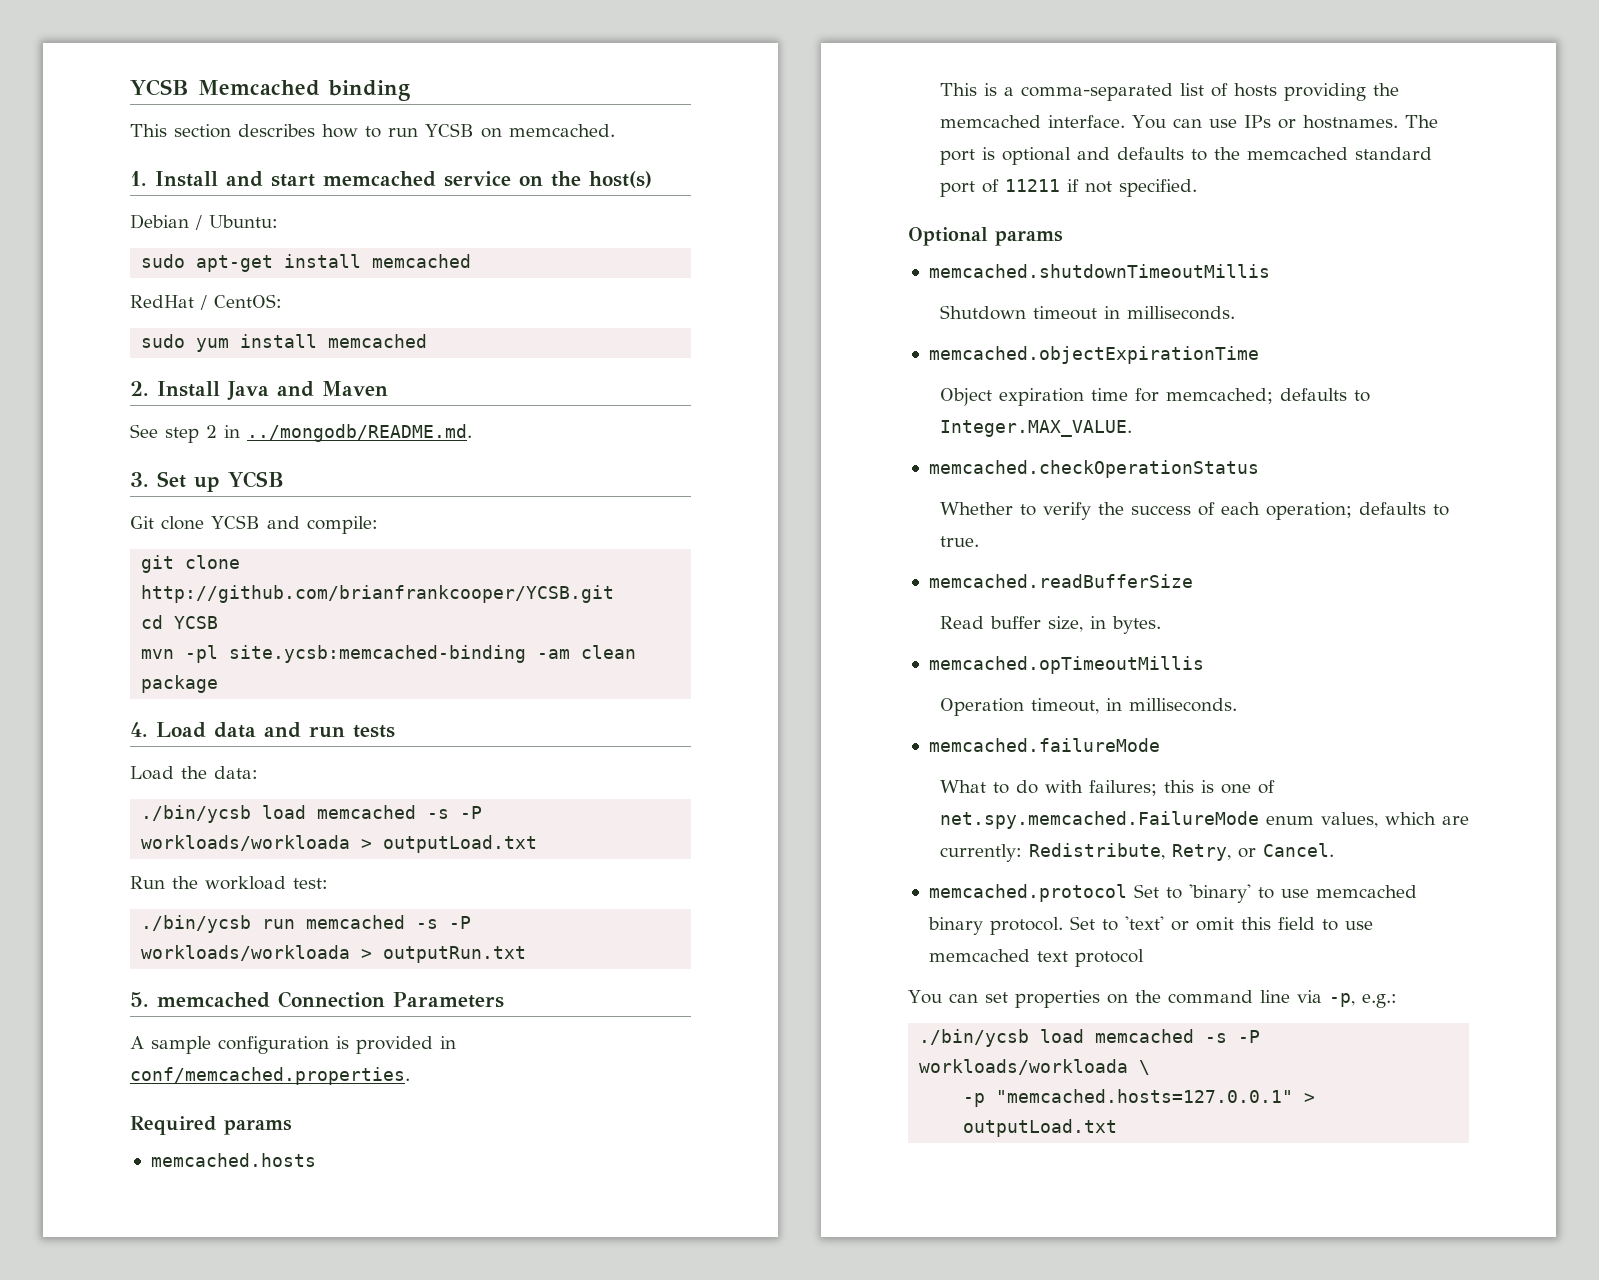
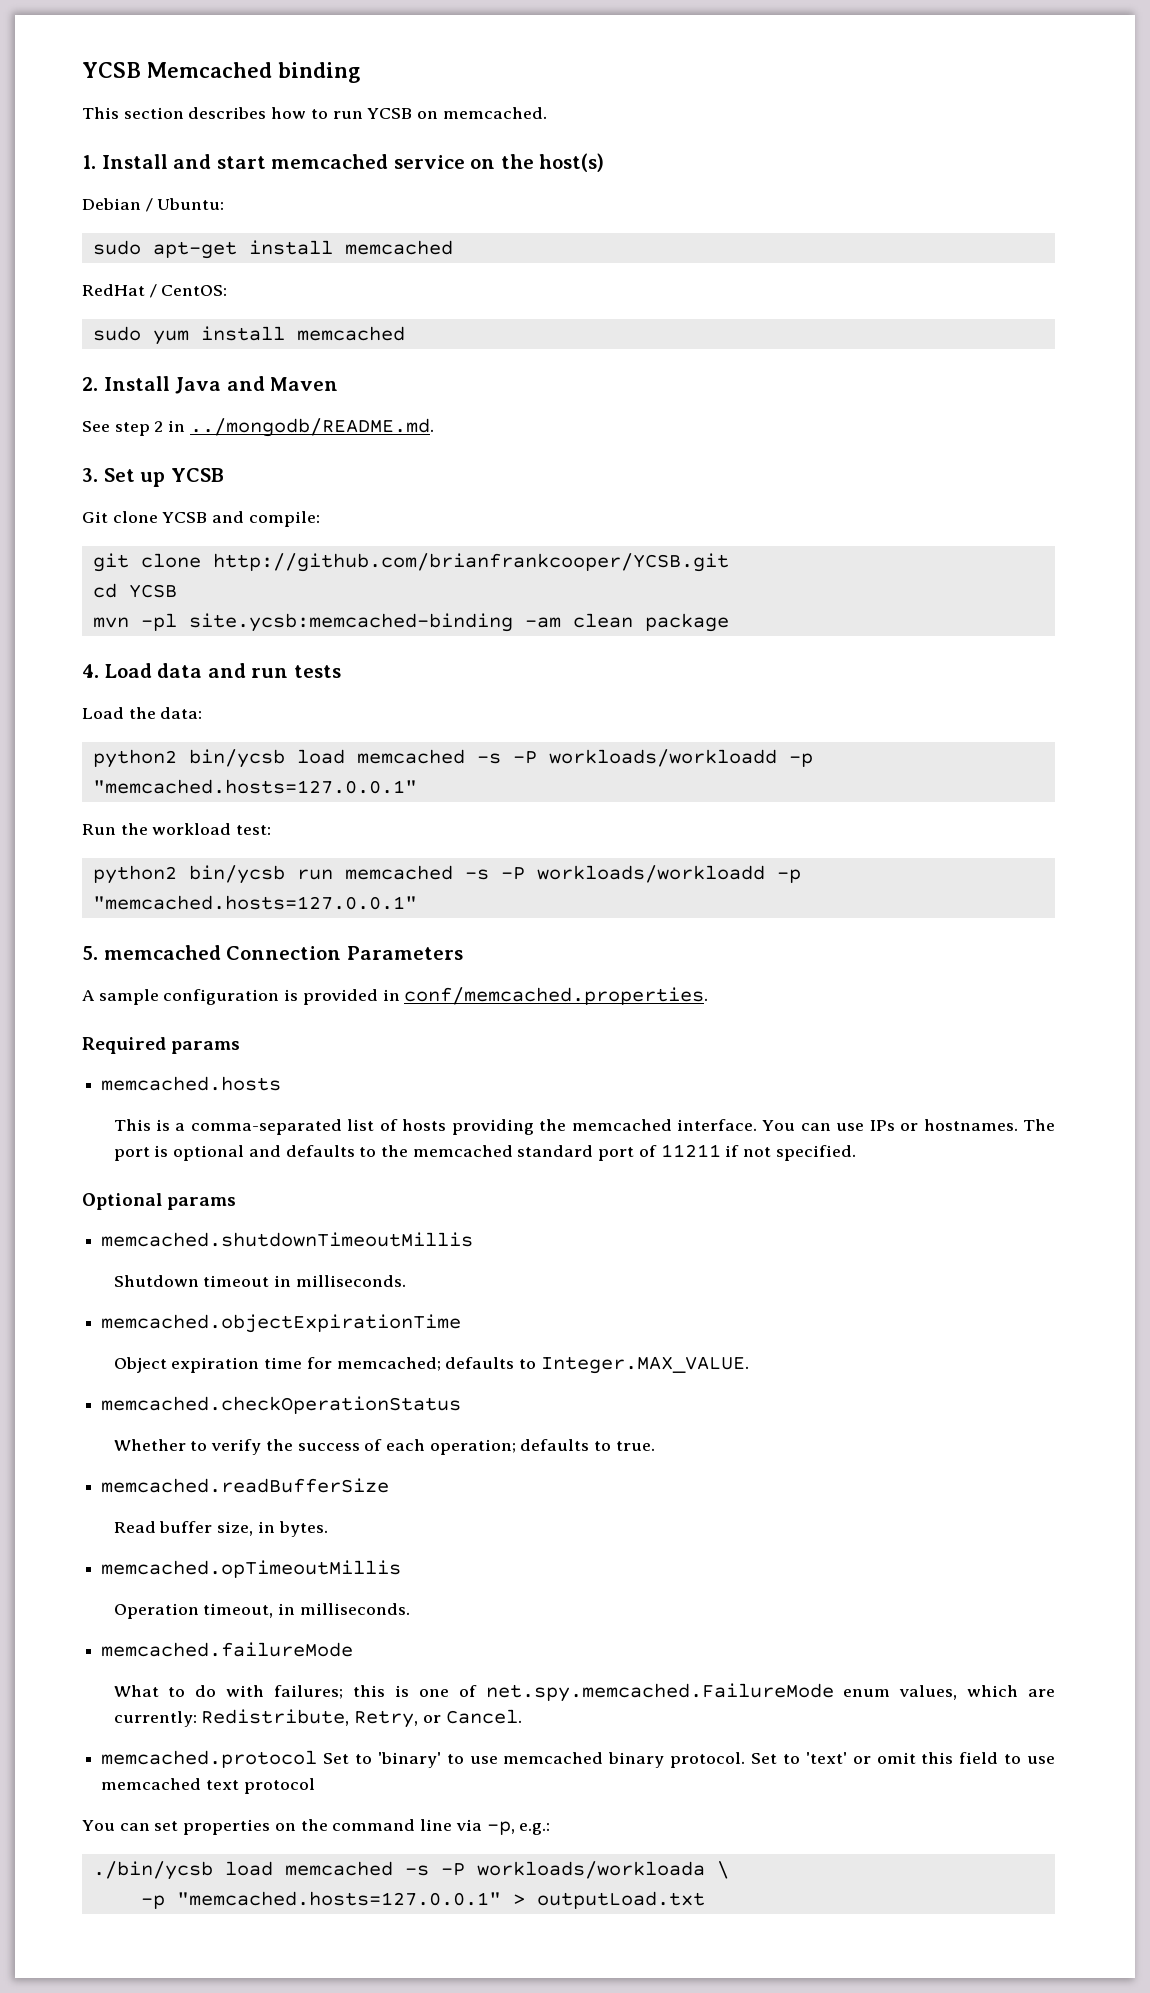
[141,805,483,823] [141,835,538,853] ./bin/ycsb load memcached -s -P workloads/workloada > outputLoad.txt -> [92,749,813,768] [92,779,417,794] python2 bin/ycsb load memcached -s -P workloads/workloadd -p "memcached.hosts=127.0.0.1"
[141,915,252,933] ./bin/ycsb -> [92,865,285,884] python2 bin/ycsb
[141,945,527,963] workloads/workloada > outputRun.txt -> [536,865,801,883] [92,895,417,910] workloads/workloadd -p "memcached.hosts=127.0.0.1"

